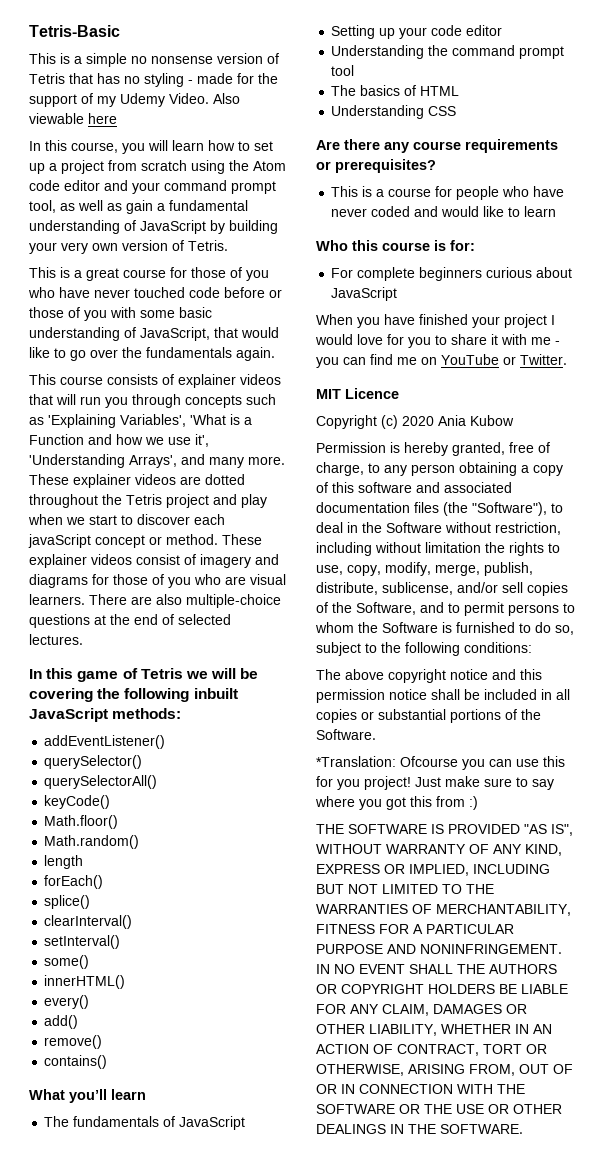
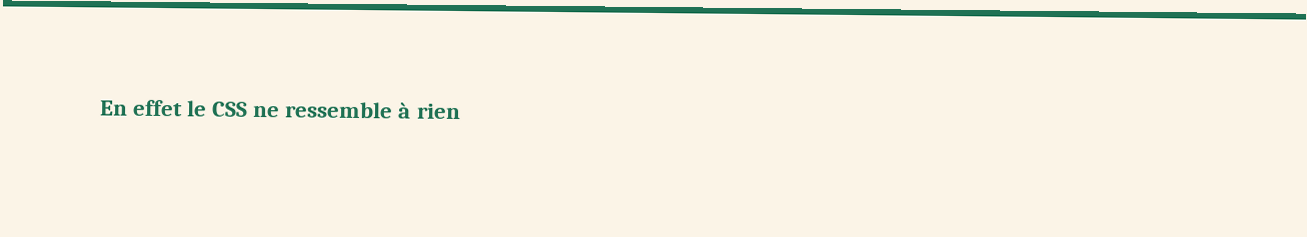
[29,25,120,37] [29,53,279,67] [29,73,278,87] [29,93,240,107] [29,113,117,124] [29,140,273,154] [29,160,286,174] [29,180,276,194] [29,200,248,214] [29,220,278,234] [29,240,228,254] [29,267,269,281] [28,287,282,298] [29,307,212,321] [29,327,279,341] [29,347,275,361] [29,374,281,388] [29,394,276,408] [29,414,252,428] [29,434,209,447] [29,454,285,468] [29,474,245,488] [29,494,267,508] [28,514,225,525] [28,534,262,548] [29,554,279,568] [29,574,286,588] [29,594,281,608] [29,614,231,628] [29,634,83,645] [29,668,259,682] [29,688,238,702] [29,708,182,722] [44,735,166,749] [44,755,143,769] [44,775,158,789] [44,795,111,809] [44,815,119,829] [44,835,140,849] [44,855,84,869] [44,875,104,889] [44,895,91,909] [44,915,133,929] [44,935,121,949] [44,955,90,969] [44,975,126,989] [44,995,90,1009] [44,1015,79,1029] [44,1035,103,1049] [44,1055,108,1069] [29,1089,146,1103] [44,1116,246,1130] [331,25,503,39] [331,45,565,59] [331,65,355,76] [331,85,460,96] [331,105,457,119] [316,139,558,153] [316,159,436,173] [331,186,565,200] [331,206,557,217] [316,240,475,251] [331,267,573,281] [331,287,398,301] [316,314,555,328] [315,334,560,348] [316,354,567,368] [316,388,399,399] [316,415,514,429] [316,442,550,456] [316,462,563,476] [316,482,512,493] [316,502,563,516] [316,522,561,535] [316,542,560,556] [316,562,533,576] [316,582,568,596] [316,602,575,616] [315,622,574,635] [316,642,532,656] [316,669,542,683] [316,689,570,703] [316,709,541,723] [316,729,376,740] [316,756,565,770] [316,776,554,790] [315,796,478,810] [316,824,573,836] [316,844,562,856] [316,864,550,876] [316,884,494,894] [316,904,571,916] [316,924,514,934] [316,944,562,954] [316,964,557,974] [316,984,568,994] [316,1004,527,1016] [316,1024,552,1036] [316,1044,547,1056] [316,1064,573,1076] [316,1084,525,1094] [316,1104,562,1114] [316,1124,523,1134] Tetris-Basic // This is a simple no nonsense version of Tetris that has no styling - made for the support of my Udemy Video. Also viewable here // In this course, you will learn how to set up a project from scratch using the Atom code editor and your command prompt tool, as well as gain a fundamental understanding of JavaScript by building your very own version of Tetris. // This is a great course for those of you who have never touched code before or those of you with some basic understanding of JavaScript, that would like to go over the fundamentals again. // This course consists of explainer videos that will run you through concepts such as 'Explaining Variables', 'What is a Function and how we use it', 'Understanding Arrays', and many more. These explainer videos are dotted throughout the Tetris project and play when we start to discover each javaScript concept or method. These explainer videos consist of imagery and diagrams for those of you who are visual learners. There are also multiple-choice questions at the end of selected lectures. // In this game of Tetris we will be covering the following inbuilt JavaScript methods: // addEventListener() // querySelector() // querySelectorAll() // keyCode() // Math.floor() // Math.random() // length // forEach() // splice() // clearInterval() // setInterval() // some() // innerHTML() // every() // add() // remove() // contains() // What you’ll learn // The fundamentals of JavaScript // Setting up your code editor // Understanding the command prompt tool // The basics of HTML // Understanding CSS // Are there any course requirements or prerequisites? // This is a course for people who have never coded and would like to learn // Who this course is for: // For complete beginners curious about JavaScript // When you have finished your project I would love for you to share it with me - you can find me on YouTube or Twitter. // MIT Licence // Copyright (c) 2020 Ania Kubow // Permission is hereby granted, free of charge, to any person obtaining a copy of this software and associated documentation files (the "Software"), to deal in the Software without restriction, including without limitation the rights to use, copy, modify, merge, publish, distribute, sublicense, and/or sell copies of the Software, and to permit persons to whom the Software is furnished to do so, subject to the following conditions: // The above copyright notice and this permission notice shall be included in all copies or substantial portions of the Software. // *Translation: Ofcourse you can use this for you project! Just make sure to say where you got this from :) // THE SOFTWARE IS PROVIDED "AS IS", WITHOUT WARRANTY OF ANY KIND, EXPRESS OR IMPLIED, INCLUDING BUT NOT LIMITED TO THE WARRANTIES OF MERCHANTABILITY, FITNESS FOR A PARTICULAR PURPOSE AND NONINFRINGEMENT. IN NO EVENT SHALL THE AUTHORS OR COPYRIGHT HOLDERS BE LIABLE FOR ANY CLAIM, DAMAGES OR OTHER LIABILITY, WHETHER IN AN ACTION OF CONTRACT, TORT OR OTHERWISE, ARISING FROM, OUT OF OR IN CONNECTION WITH THE SOFTWARE OR THE USE OR OTHER DEALINGS IN THE SOFTWARE. -> [100,99,461,120] En effet le CSS ne ressemble à rien

